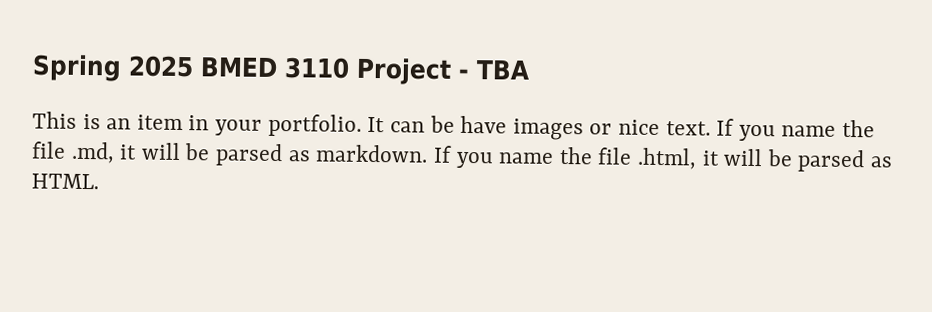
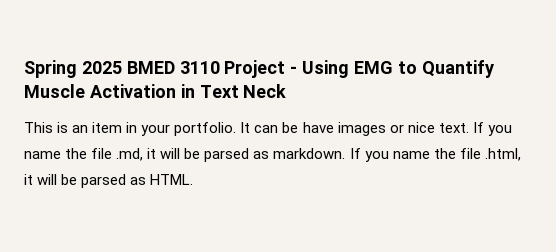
[476,60,530,80] TBA -> [302,60,494,78] [24,84,287,98] Using EMG to Quantify Muscle Activation in Text Neck

